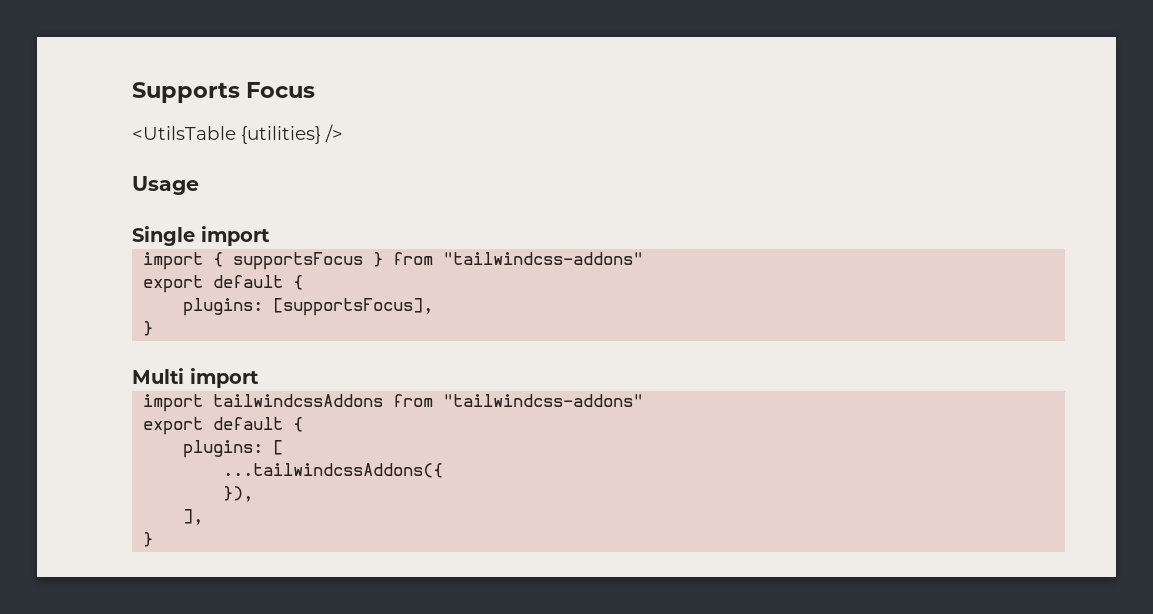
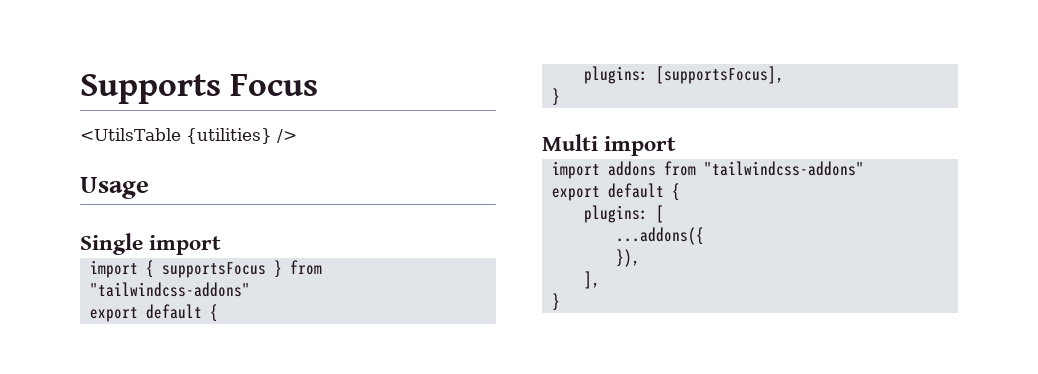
[213,394,384,407] tailwindcssAddons -> [607,161,656,176] addons
[223,463,444,478] ...tailwindcssAddons({ -> [615,227,704,245] ...addons({

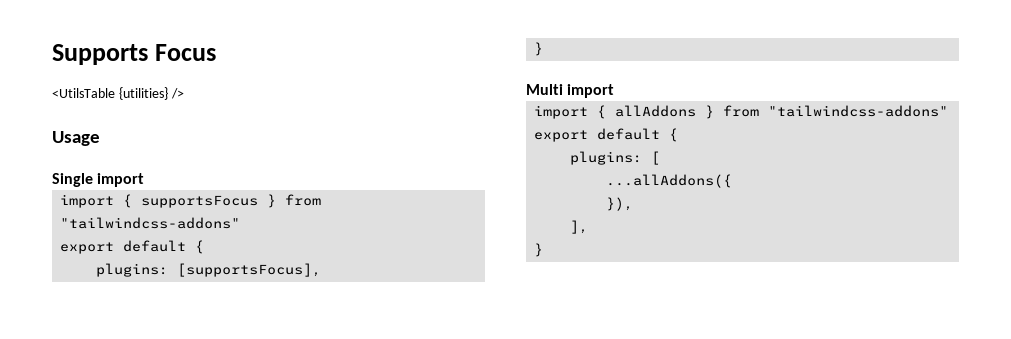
[607,161,656,176] addons -> [597,105,715,119] { allAddons }
[615,227,704,245] ...addons({ -> [606,174,733,188] ...allAddons({

